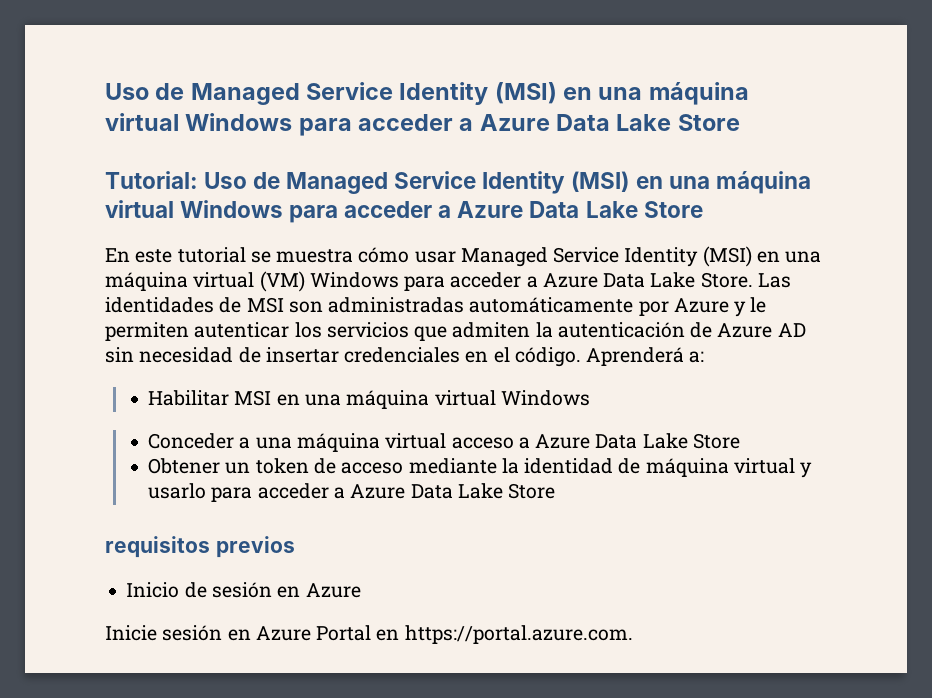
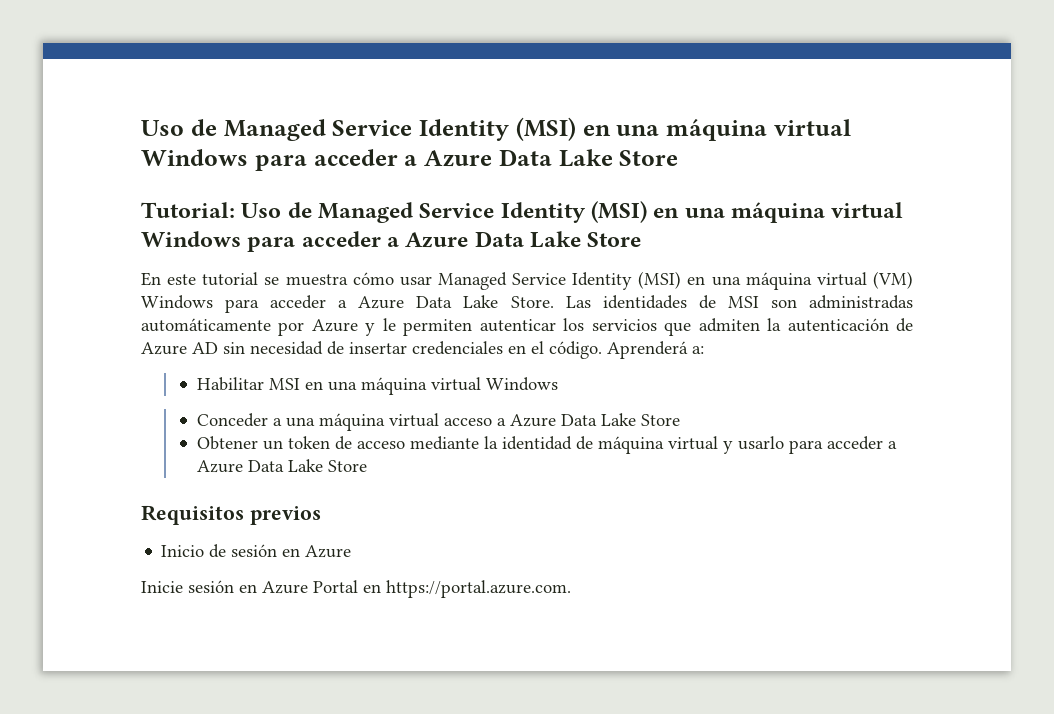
[105,536,210,558] requisitos -> [141,505,244,525] Requisitos

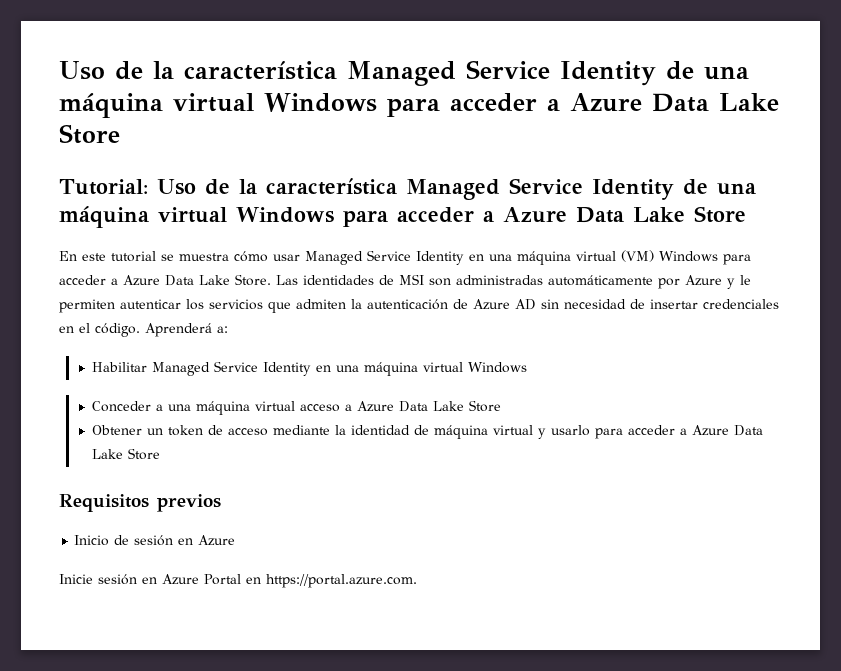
[141,117,611,141] Uso de Managed Service Identity (MSI) en -> [59,60,694,86] Uso de la característica Managed Service Identity de
[318,201,680,223] Managed Service Identity (MSI) en -> [238,178,708,200] la característica Managed Service Identity de
[638,271,682,289] (MSI) -> (464, 258) none
[268,378,300,390] MSI -> [151,361,311,376] Managed Service Identity

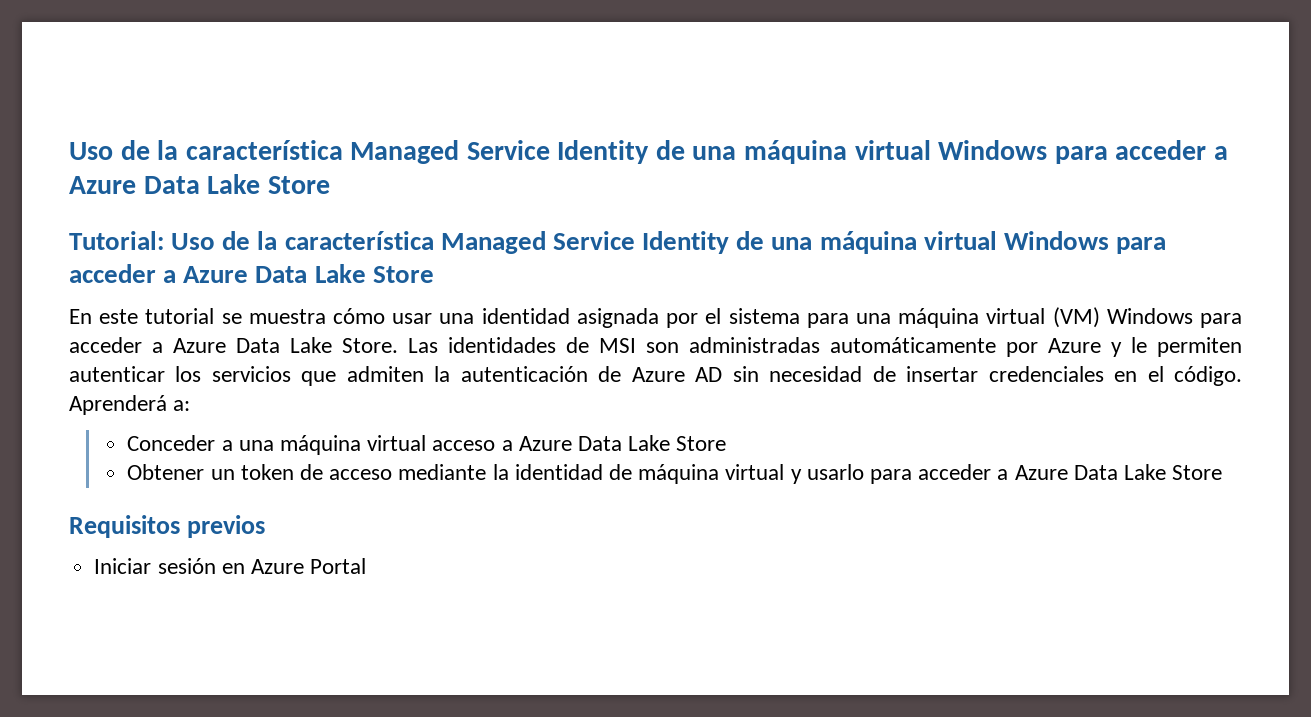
[305,250,484,265] Managed Service Identity en -> [439,308,849,328] una identidad asignada por el sistema para
[91,361,527,376] // Habilitar Managed Service Identity en una máquina virtual Windows -> (191, 405) none
[74,535,236,546] [59,574,93,584] Inicio de sesión en Azure // Inicie -> [94,558,152,574] Iniciar
[246,574,417,588] en https://portal.azure.com. -> (367, 566) none

